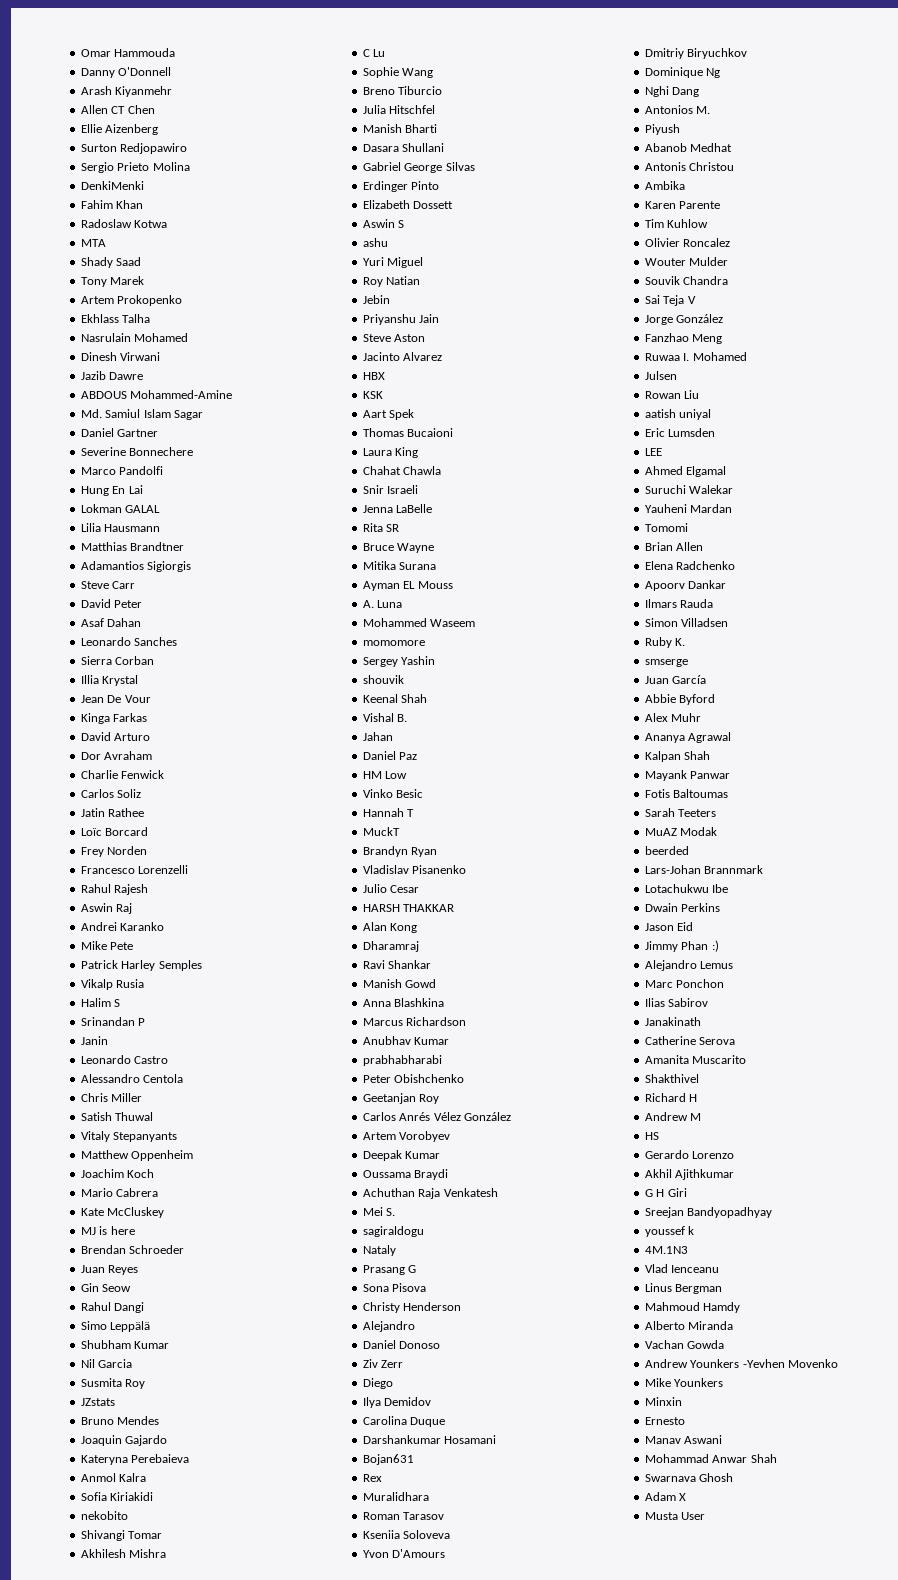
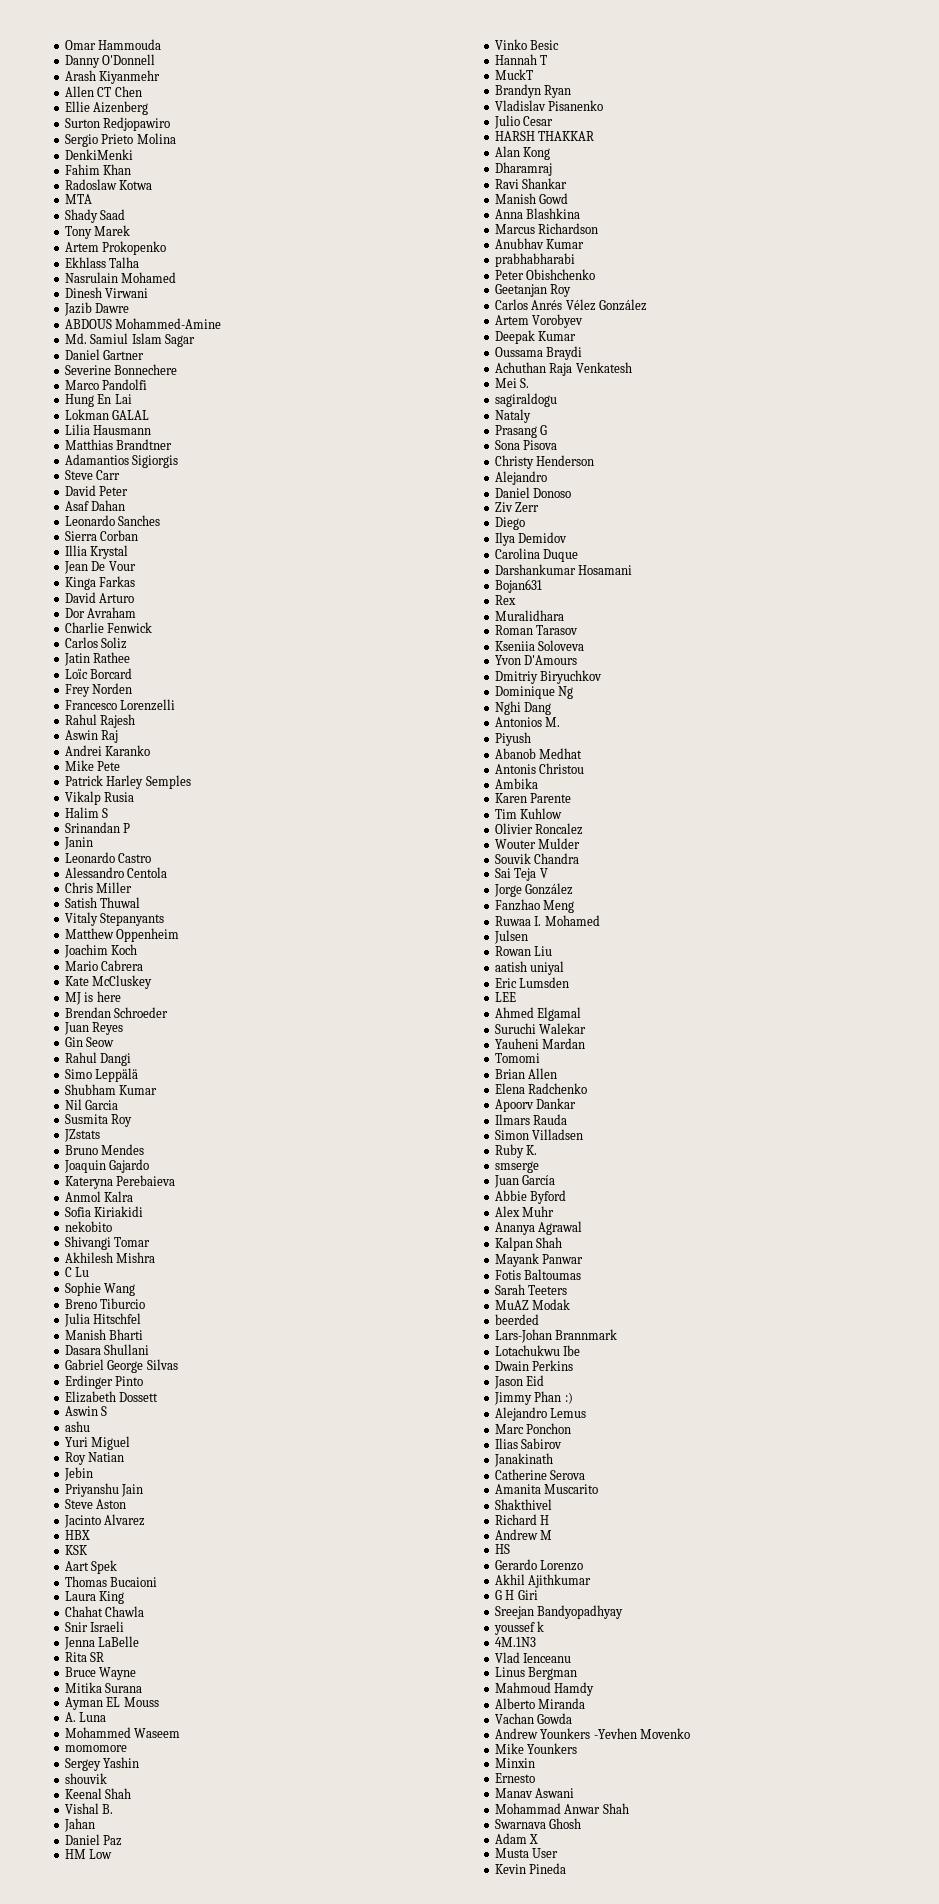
(706, 1516) none -> [494,1863,567,1874] // Kevin Pineda

